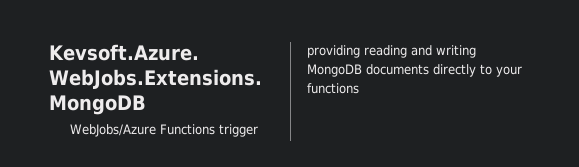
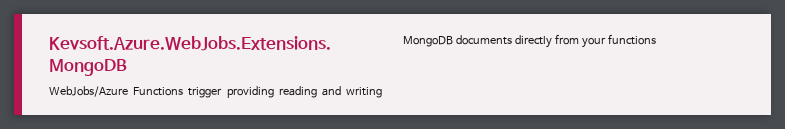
[480,64,492,75] to -> [554,34,579,45] from

